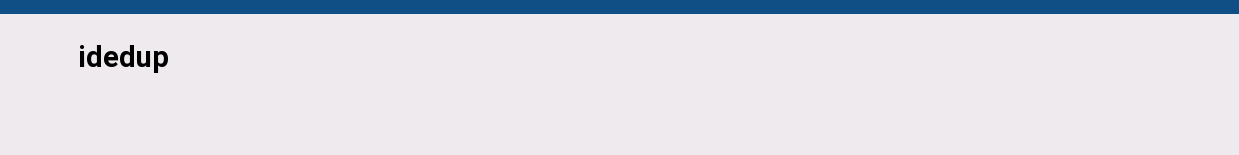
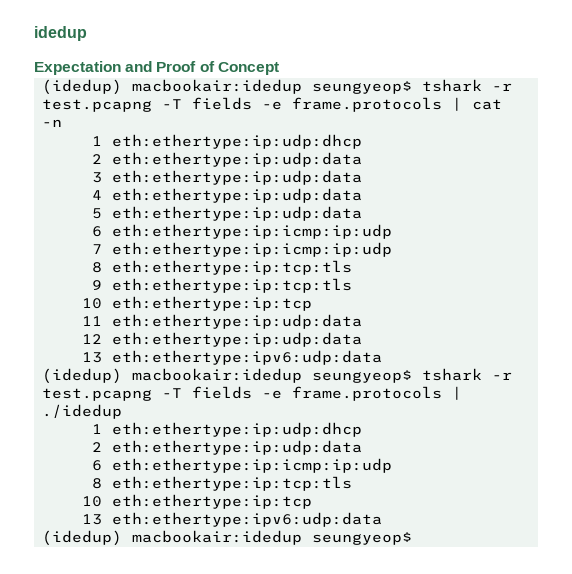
(169, 59) none -> [34,61,279,75] [42,79,513,95] [42,97,503,112] [42,119,63,127] [92,134,363,149] [92,152,363,167] [92,170,363,185] [92,188,363,203] [92,206,363,221] [92,224,393,239] [92,242,393,257] [92,260,353,275] [92,278,353,293] [82,296,313,311] [82,314,363,329] [82,332,363,347] [82,350,383,365] [42,368,513,384] [42,386,463,401] [42,404,123,419] [92,422,363,437] [92,440,363,455] [92,458,393,473] [92,476,353,491] [82,494,313,509] [82,512,383,527] [42,530,413,546] // Expectation and Proof of Concept // (idedup) macbookair:idedup seungyeop$ tshark -r test.pcapng -T fields -e frame.protocols | cat -n // 1 eth:ethertype:ip:udp:dhcp // 2 eth:ethertype:ip:udp:data // 3 eth:ethertype:ip:udp:data // 4 eth:ethertype:ip:udp:data // 5 eth:ethertype:ip:udp:data // 6 eth:ethertype:ip:icmp:ip:udp // 7 eth:ethertype:ip:icmp:ip:udp // 8 eth:ethertype:ip:tcp:tls // 9 eth:ethertype:ip:tcp:tls // 10 eth:ethertype:ip:tcp // 11 eth:ethertype:ip:udp:data // 12 eth:ethertype:ip:udp:data // 13 eth:ethertype:ipv6:udp:data // (idedup) macbookair:idedup seungyeop$ tshark -r test.pcapng -T fields -e frame.protocols | ./idedup // 1 eth:ethertype:ip:udp:dhcp // 2 eth:ethertype:ip:udp:data // 6 eth:ethertype:ip:icmp:ip:udp // 8 eth:ethertype:ip:tcp:tls // 10 eth:ethertype:ip:tcp // 13 eth:ethertype:ipv6:udp:data // (idedup) macbookair:idedup seungyeop$

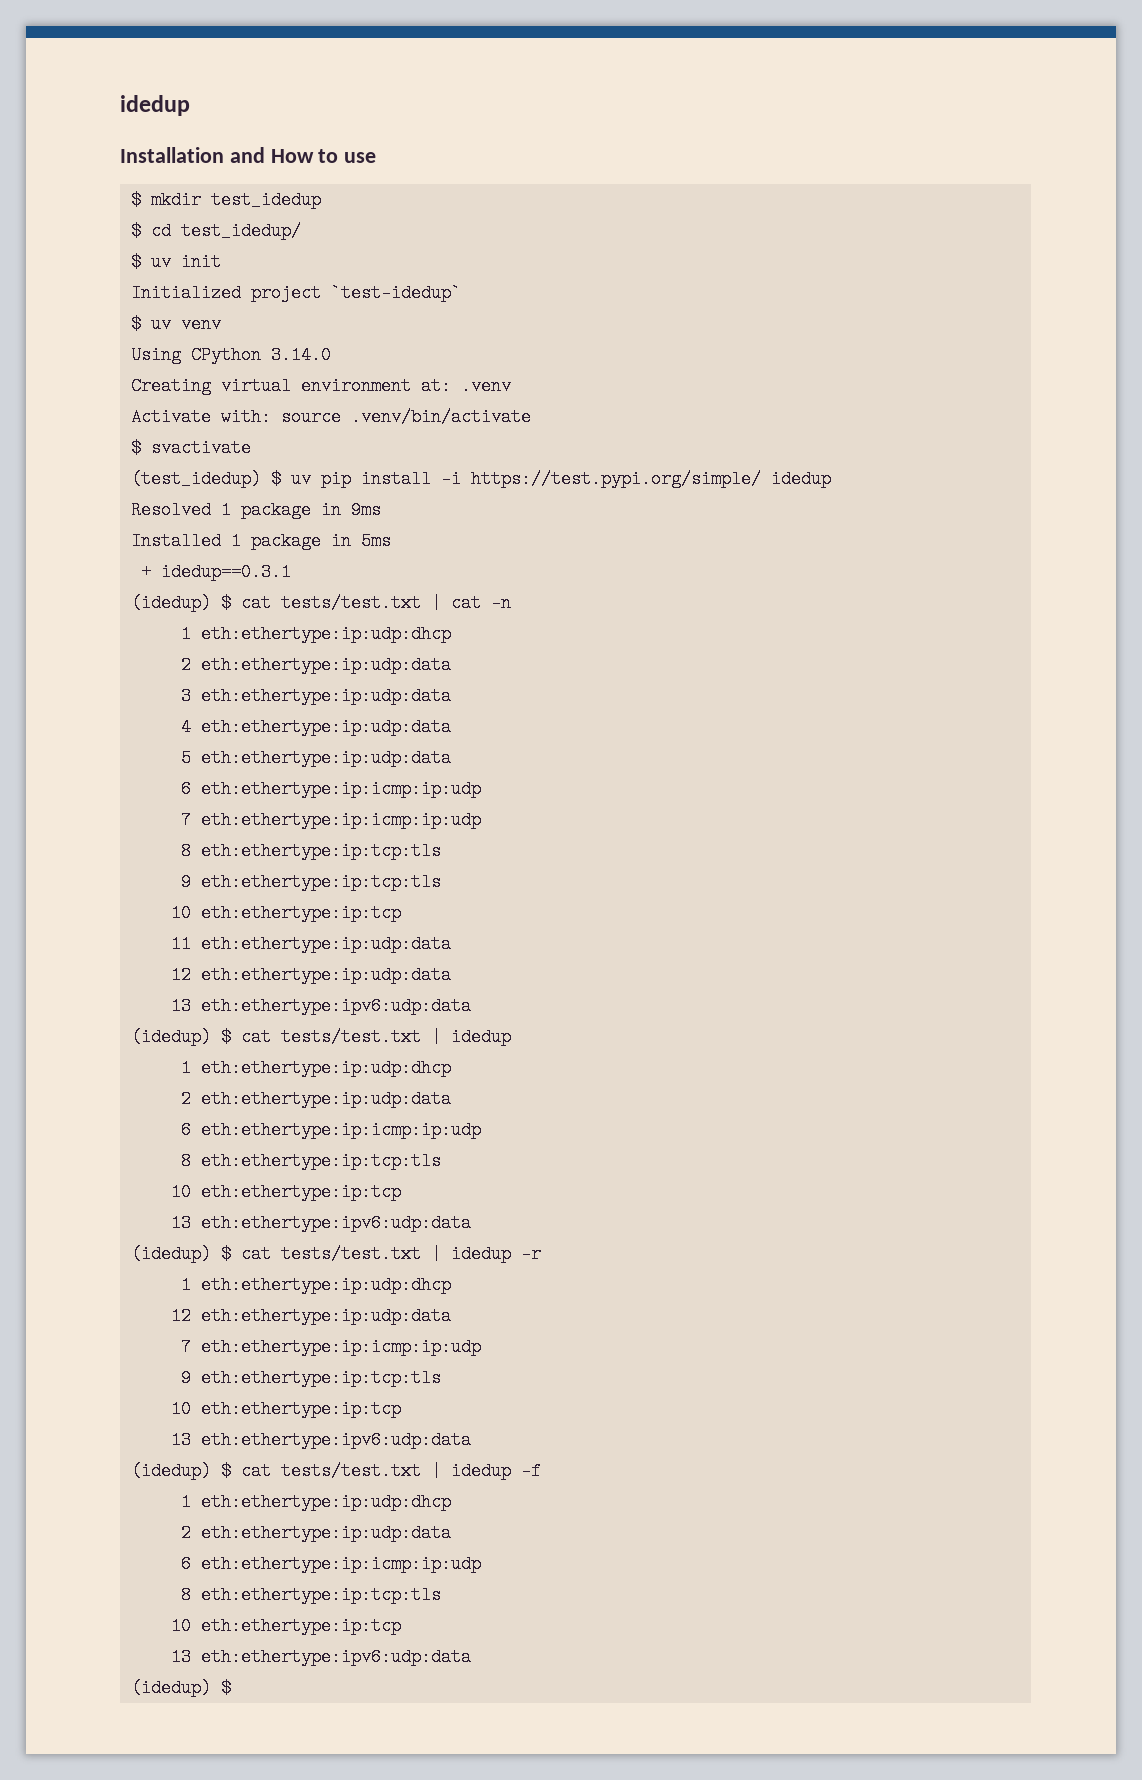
[34,26,87,41] [34,61,279,75] [42,79,513,95] [42,97,443,112] idedup // Expectation and Proof of Concept // (idedup) macbookair:idedup seungyeop$ tshark -r test.pcapng -T fields -e frame.protocols -> [120,95,190,116] [120,147,377,163] [131,191,322,209] [131,222,302,240] [131,253,222,271] [131,284,462,302] [131,315,222,333] [131,346,332,364] [131,377,512,395] [131,408,532,426] [131,439,252,457] [131,470,832,488] [131,501,382,519] [131,532,392,550] [141,563,292,581] [131,594,422,612] idedup // Installation and How to use // $ mkdir test_idedup // $ cd test_idedup/ // $ uv init // Initialized project `test-idedup` // $ uv venv // Using CPython 3.14.0 // Creating virtual environment at: .venv // Activate with: source .venv/bin/activate // $ svactivate // (test_idedup) $ uv pip install -i https://test.pypi.org/simple/ idedup // Resolved 1 package in 9ms // Installed 1 package in 5ms // + idedup==0.3.1 // (idedup) $ cat tests/test.txt
[132,368,513,383] [42,386,463,401] [42,404,123,419] macbookair:idedup seungyeop$ tshark -r test.pcapng -T fields -e frame.protocols | ./idedup -> [221,1028,512,1046] $ cat tests/test.txt | idedup
[132,530,413,545] macbookair:idedup seungyeop$ -> [221,1245,542,1263] [181,1276,452,1294] [171,1307,452,1325] [181,1338,482,1356] [181,1369,442,1387] [171,1400,402,1418] [171,1431,472,1449] [131,1462,542,1480] [181,1493,452,1511] [181,1524,452,1542] [181,1555,482,1573] [181,1586,442,1604] [171,1617,402,1635] [171,1648,472,1666] [131,1679,232,1697] $ cat tests/test.txt | idedup -r // 1 eth:ethertype:ip:udp:dhcp // 12 eth:ethertype:ip:udp:data // 7 eth:ethertype:ip:icmp:ip:udp // 9 eth:ethertype:ip:tcp:tls // 10 eth:ethertype:ip:tcp // 13 eth:ethertype:ipv6:udp:data // (idedup) $ cat tests/test.txt | idedup -f // 1 eth:ethertype:ip:udp:dhcp // 2 eth:ethertype:ip:udp:data // 6 eth:ethertype:ip:icmp:ip:udp // 8 eth:ethertype:ip:tcp:tls // 10 eth:ethertype:ip:tcp // 13 eth:ethertype:ipv6:udp:data // (idedup) $

